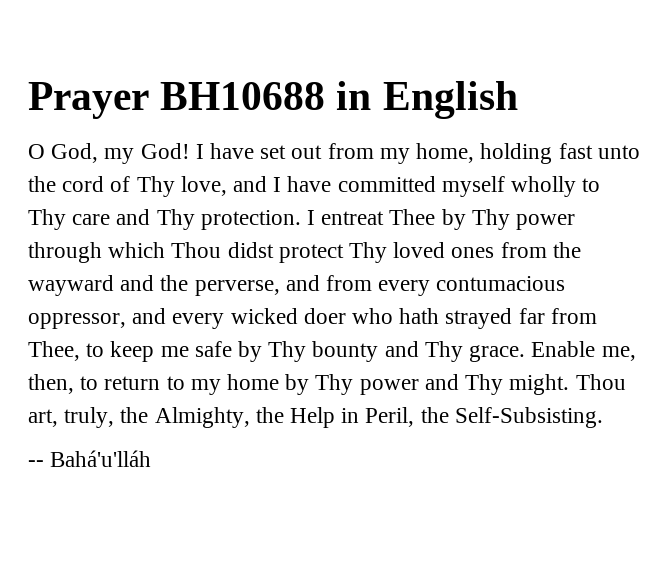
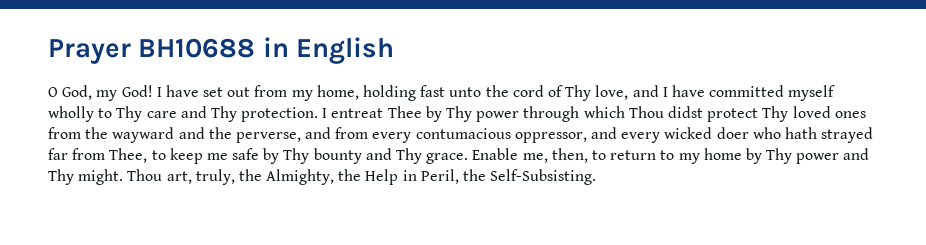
[28,450,152,467] // -- Bahá'u'lláh -> (597, 177) none

